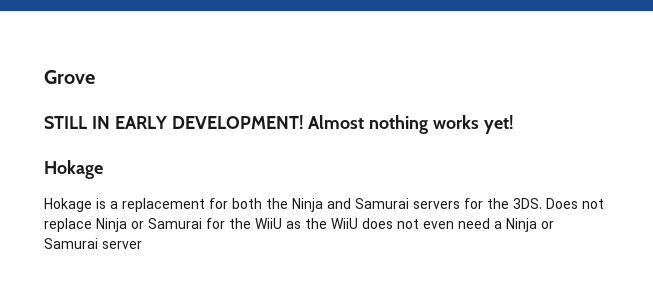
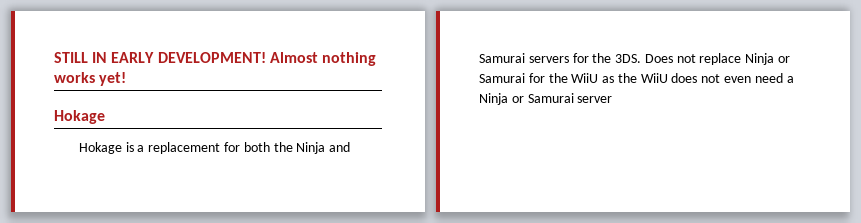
[44,70,95,84] Grove // -> (54, 57) none

